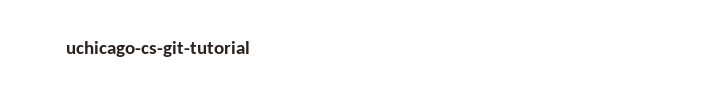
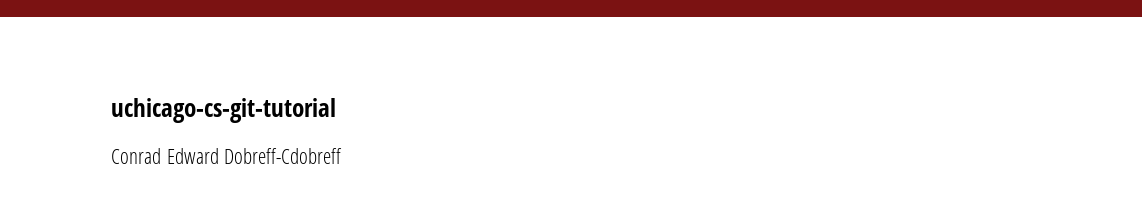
(250, 49) none -> [111,148,343,164] // Conrad Edward Dobreff-Cdobreff

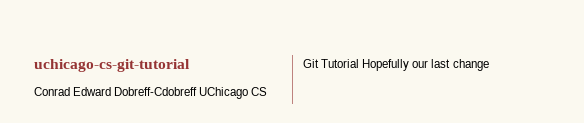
(343, 156) none -> [199,87,268,99] [303,59,489,71] UChicago CS Git Tutorial Hopefully our last change

